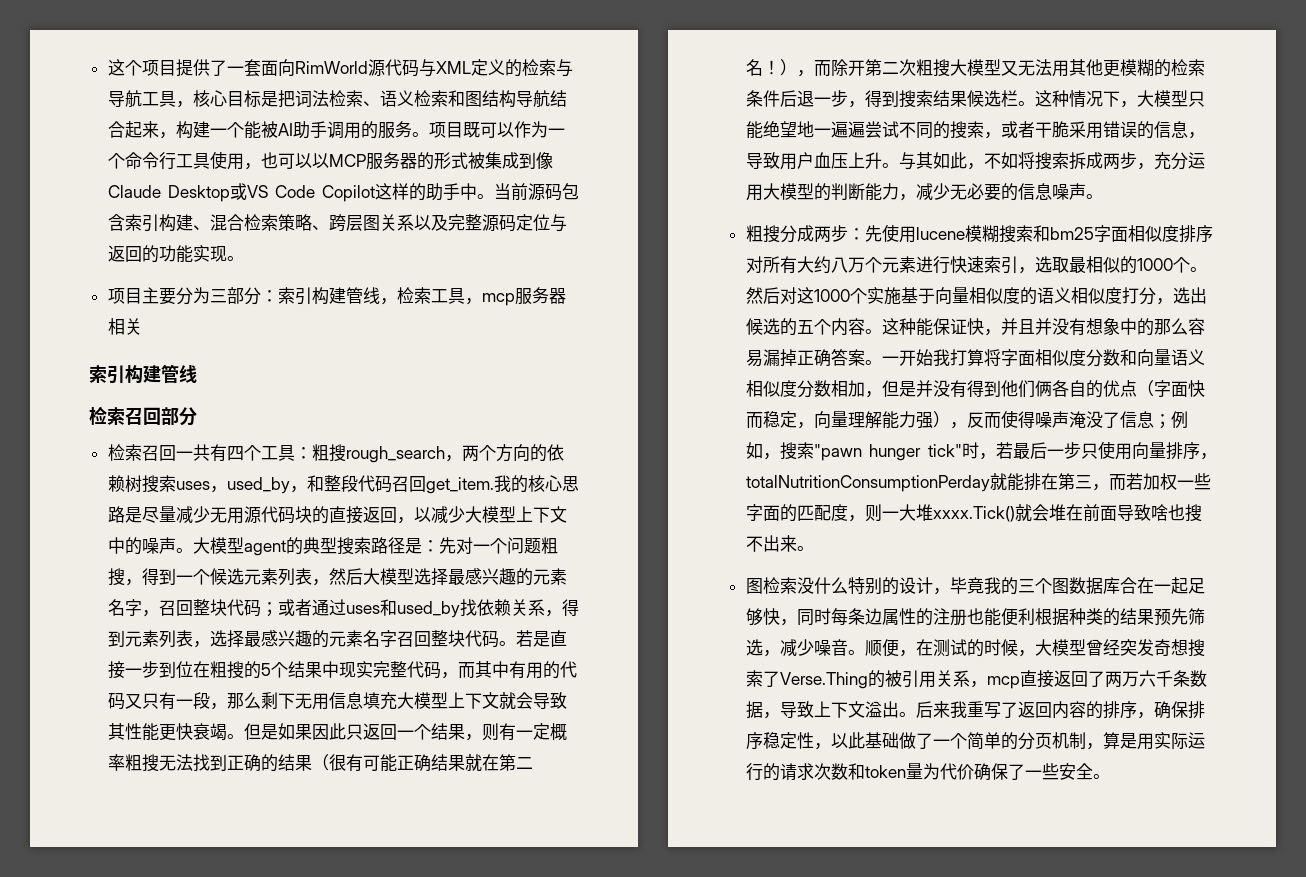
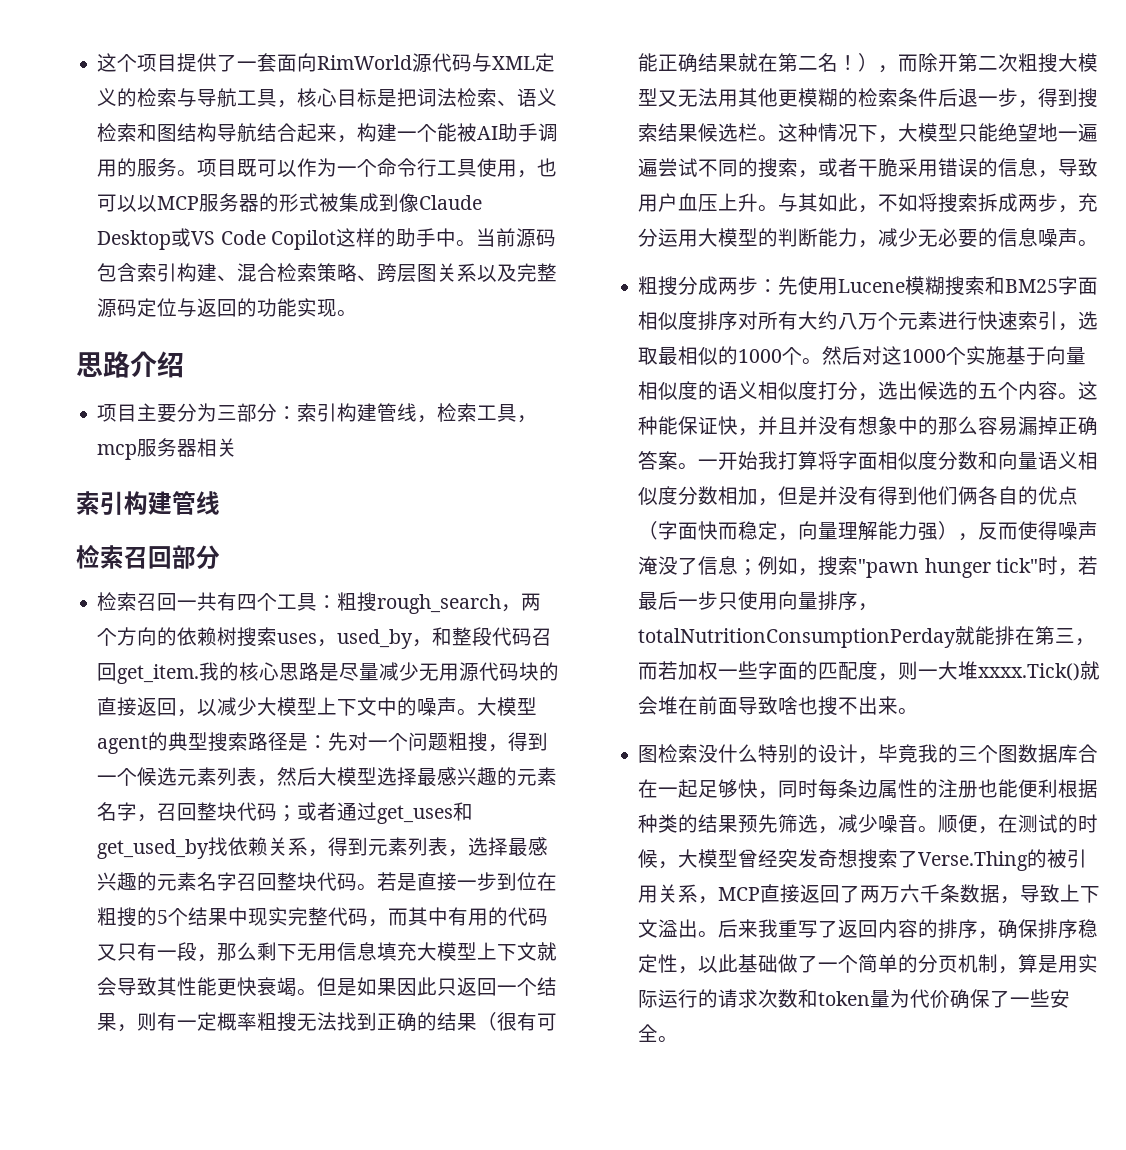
(244, 258) none -> [76,351,184,378] // 思路介绍
[345,599,460,618] uses和used_by -> [377,802,474,824] [97,839,210,859] get_uses和get_used_by
[915,227,965,240] lucene -> [838,279,906,293] Lucene
[1049,227,1094,240] bm25 -> [1005,279,1059,293] BM25
[986,676,1020,689] mcp -> [718,887,761,901] MCP

